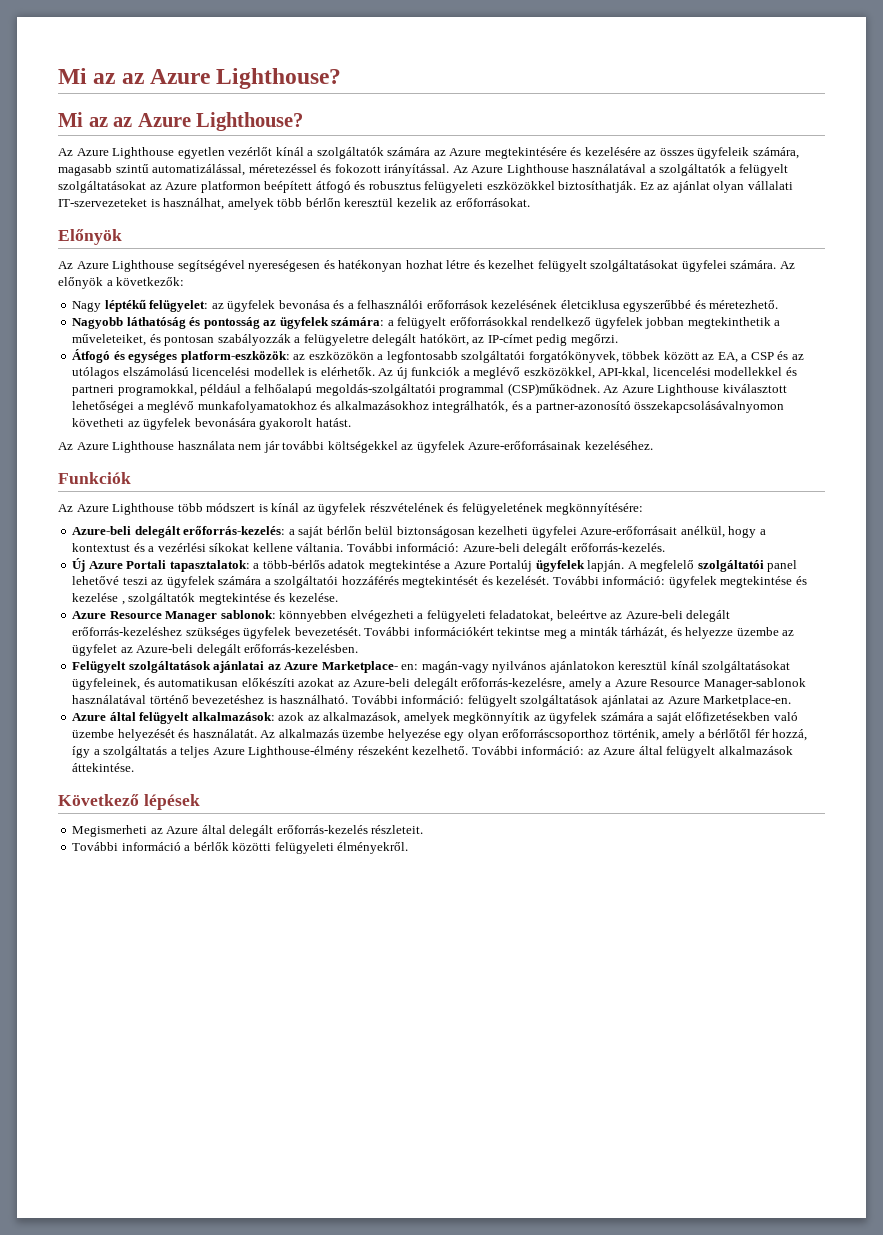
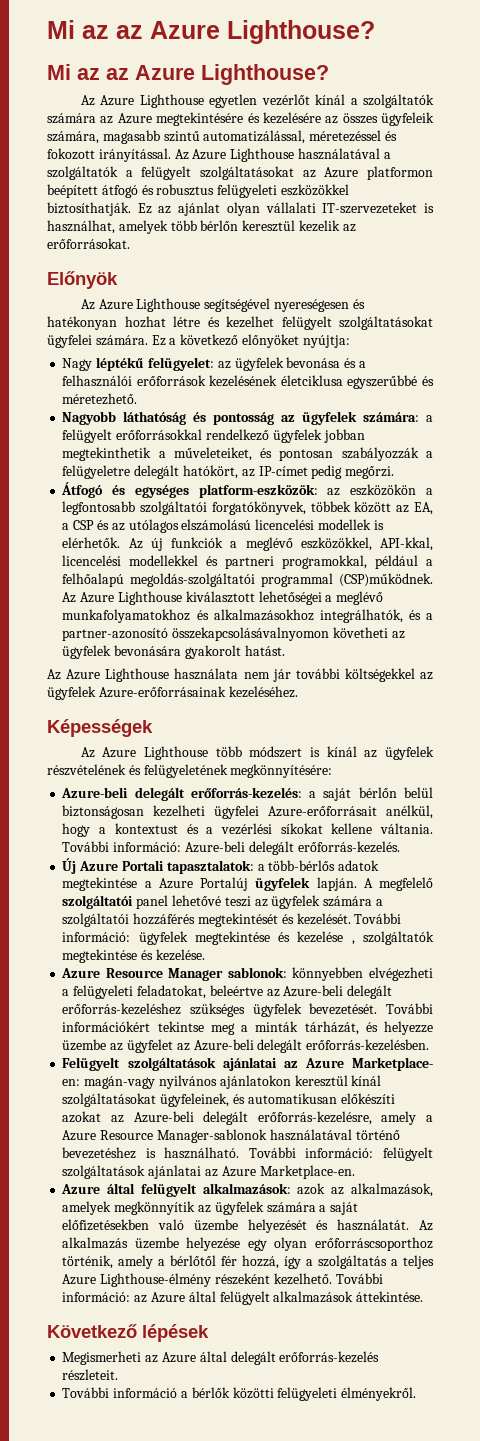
[779,261,795,269] [58,277,185,289] Az előnyök a következők: -> [151,334,350,348] Ez a következő előnyöket nyújtja:
[58,472,131,484] Funkciók -> [47,719,153,737] Képességek

